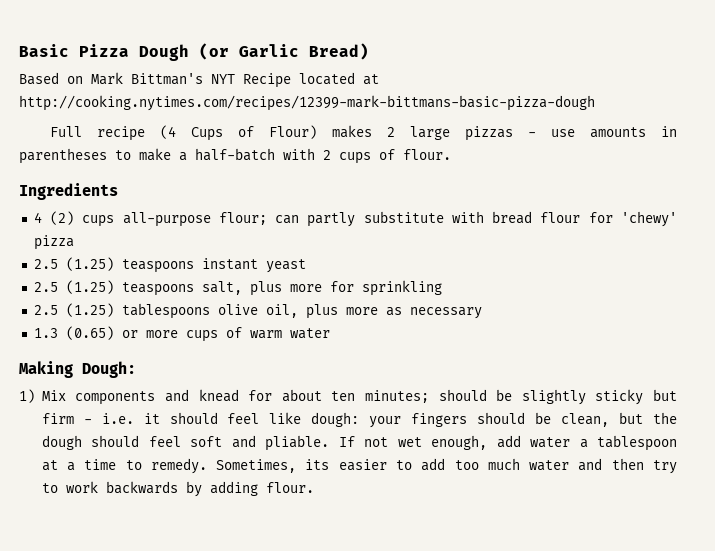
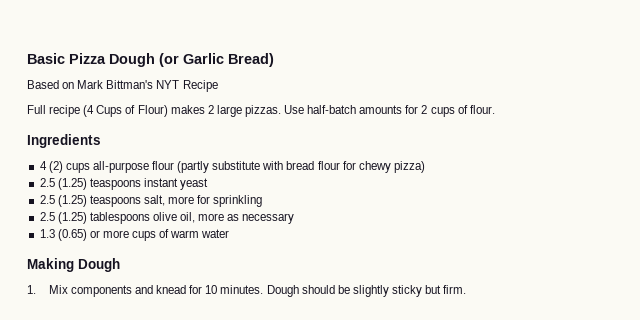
[299,72,379,85] [19,95,595,111] located at http://cooking.nytimes.com/recipes/12399-mark-bittmans-basic-pizza-dough -> (218, 86) none
[465,126,678,141] [19,148,315,164] pizzas - use amounts in parentheses to make a half-batch with -> [244,105,419,117] pizzas. Use half-batch amounts for
[218,212,356,227] flour; can partly -> [152,161,210,173] flour (partly
[621,211,677,227] [33,235,74,250] 'chewy' pizza -> [358,161,425,173] chewy pizza)
[249,281,282,296] plus -> (165, 200) none
[305,304,338,319] plus -> (196, 217) none
[82,361,136,378] [19,389,35,403] Dough: // 1) -> [78,258,120,272] [27,285,36,294] Dough // 1.
[281,389,429,403] about ten minutes; -> [205,285,299,297] 10 minutes. Dough
[41,412,677,428] [41,435,677,451] [41,458,677,474] [41,481,314,497] firm - i.e. it should feel like dough: your fingers should be clean, but the dough should feel soft and pliable. If not wet enough, add water a tablespoon at a time to remedy. Sometimes, its easier to add too much water and then try to work backwards by adding flour. -> [443,285,467,294] firm.

